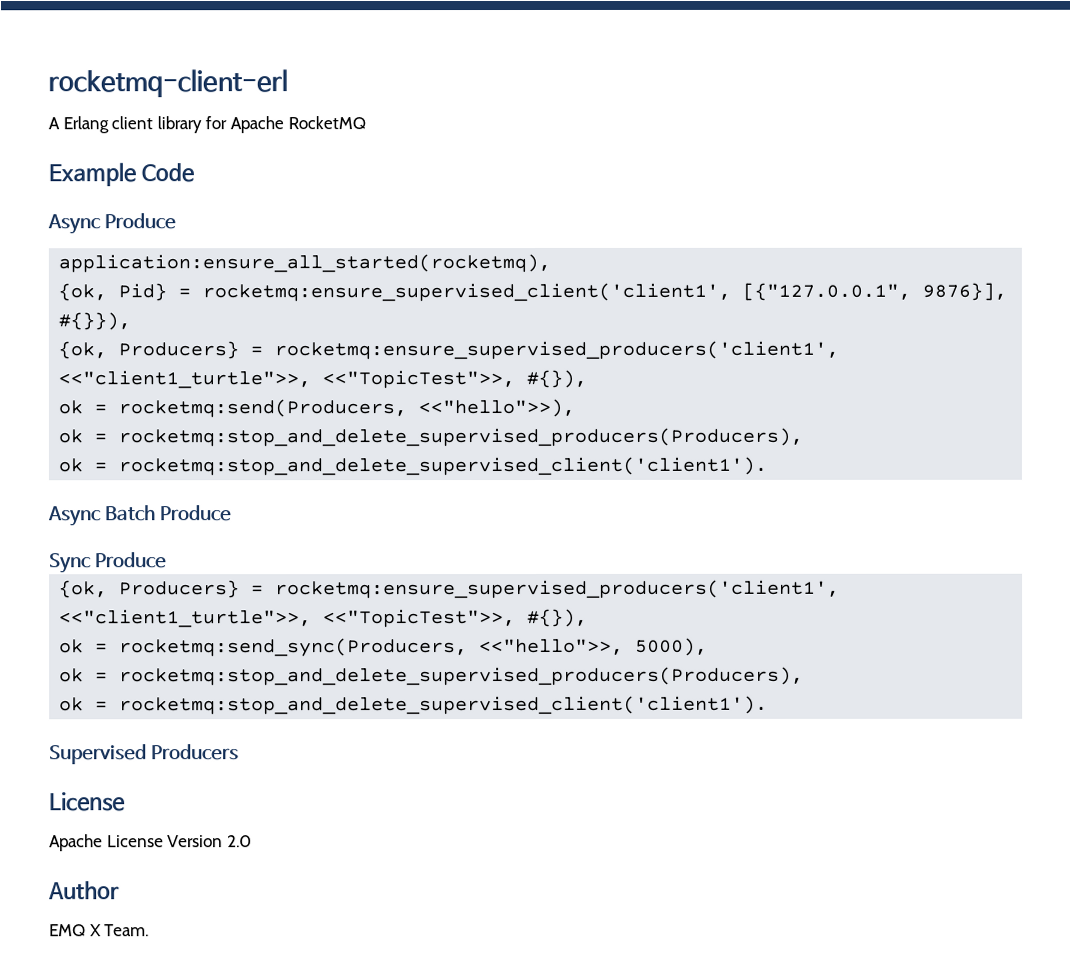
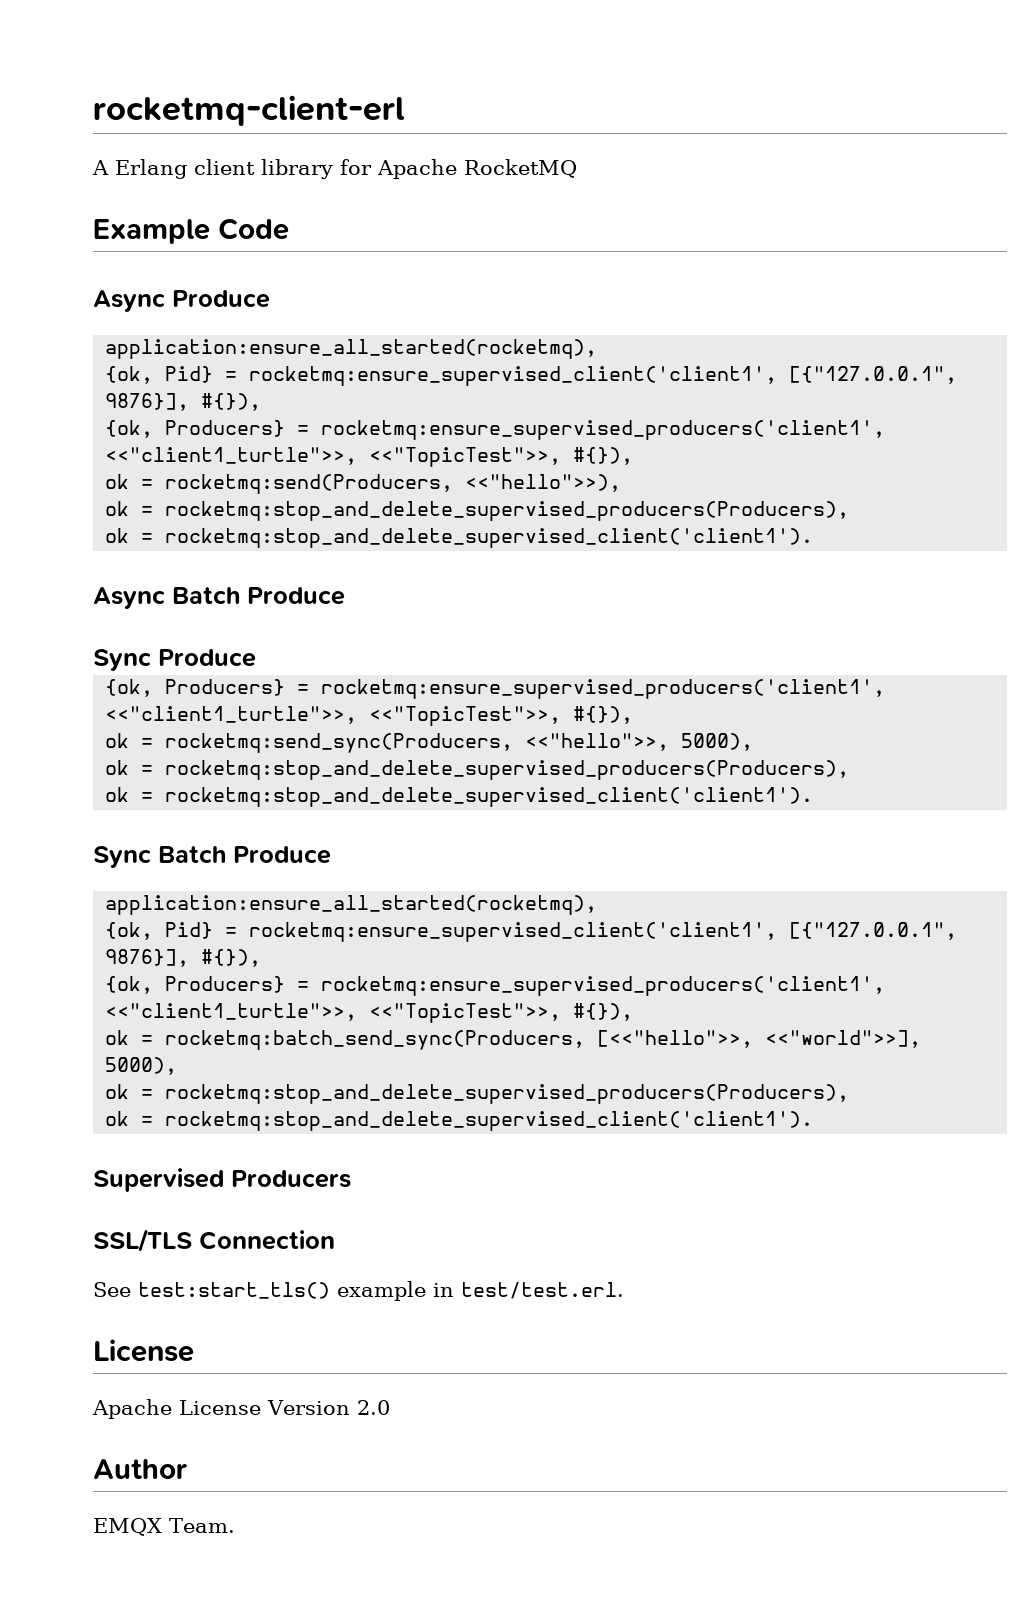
[58,312,132,331] #{}}), -> [201,393,262,411] #{}),
[49,744,240,765] Supervised Producers -> [93,846,331,868] [105,895,598,915] [105,922,958,942] [105,949,262,967] [105,976,886,996] [105,1003,634,1023] [105,1030,922,1050] [105,1057,178,1075] [105,1084,850,1104] [105,1111,814,1131] [93,1168,351,1192] [93,1229,335,1252] [93,1281,624,1301] Sync Batch Produce // application:ensure_all_started(rocketmq), // {ok, Pid} = rocketmq:ensure_supervised_client('client1', [{"127.0.0.1", 9876}], #{}), // {ok, Producers} = rocketmq:ensure_supervised_producers('client1', <<"client1_turtle">>, <<"TopicTest">>, #{}), // ok = rocketmq:batch_send_sync(Producers, [<<"hello">>, <<"world">>], 5000), // ok = rocketmq:stop_and_delete_supervised_producers(Producers), // ok = rocketmq:stop_and_delete_supervised_client('client1'). // Supervised Producers // SSL/TLS Connection // See test:start_tls() example in test/test.erl.
[49,924,102,937] EMQ X -> [93,1518,162,1536] EMQX

